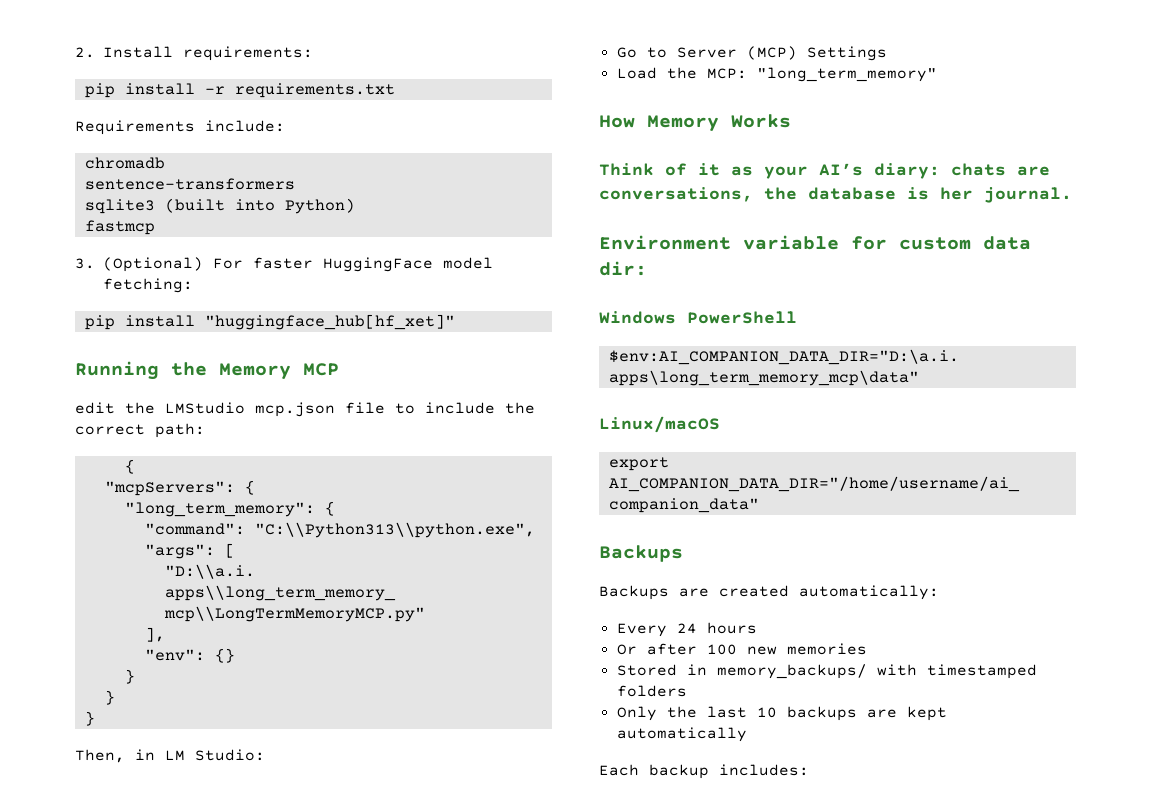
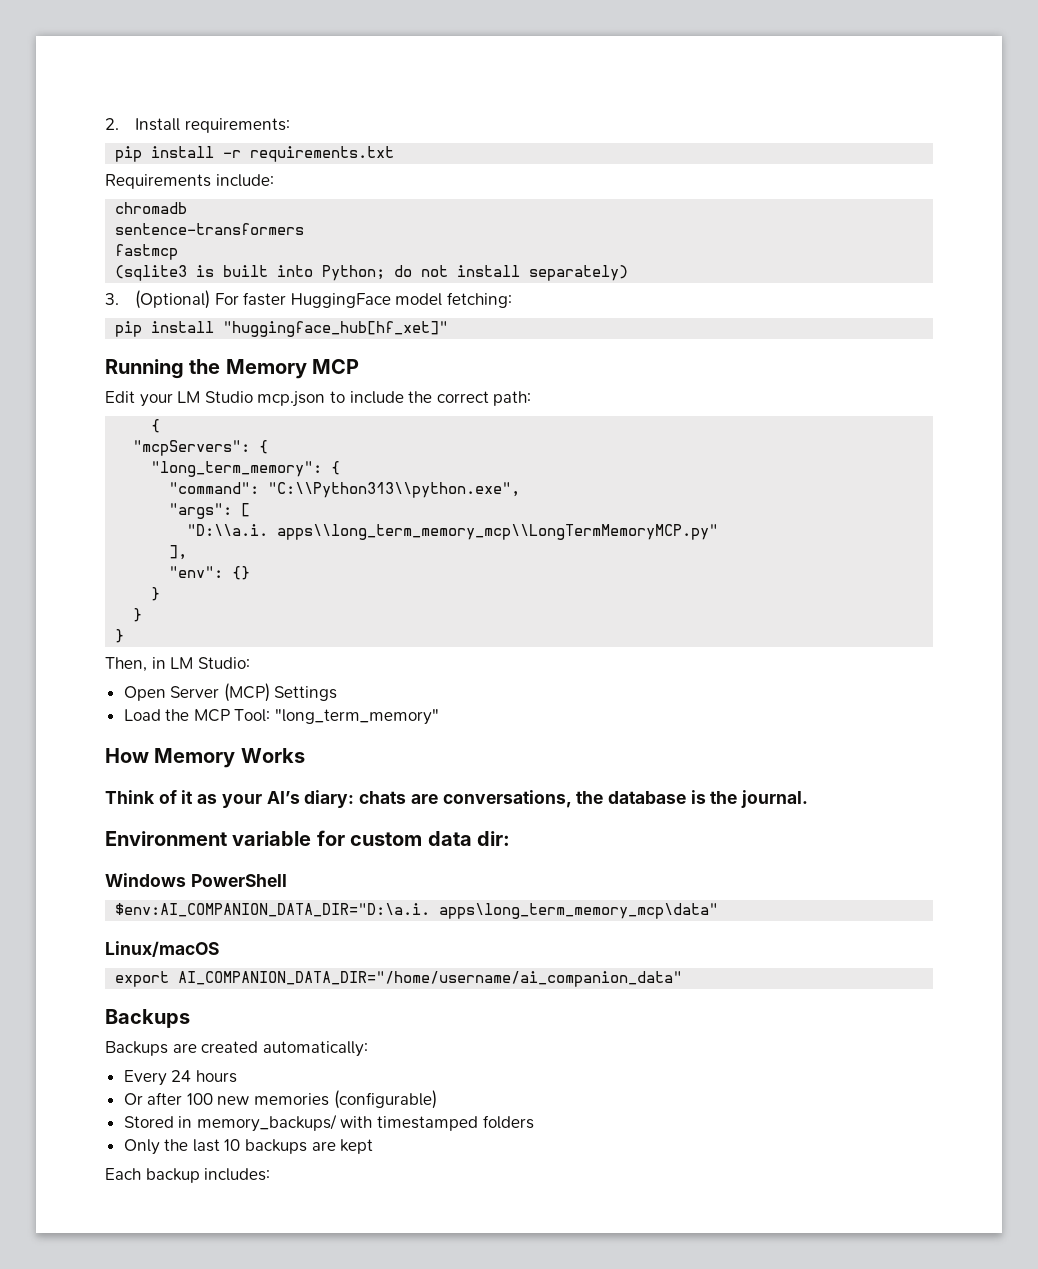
[84,198,355,214] [84,220,155,235] sqlite3 (built into Python) // fastmcp -> [115,244,179,260] [115,265,629,281] fastmcp // (sqlite3 is built into Python; do not install separately)
[75,402,385,417] edit the LMStudio mcp.json file -> [105,391,326,407] Edit your LM Studio mcp.json
[616,47,667,58] Go to -> [123,686,166,701] Open
[706,68,747,79] MCP: -> [193,709,271,722] MCP Tool:
[940,187,973,200] her -> [710,791,738,804] the
(867, 649) none -> [333,1090,437,1109] (configurable)
[616,727,747,742] automatically -> (374, 1146) none

